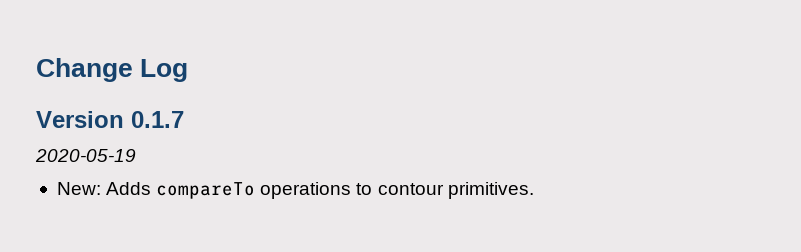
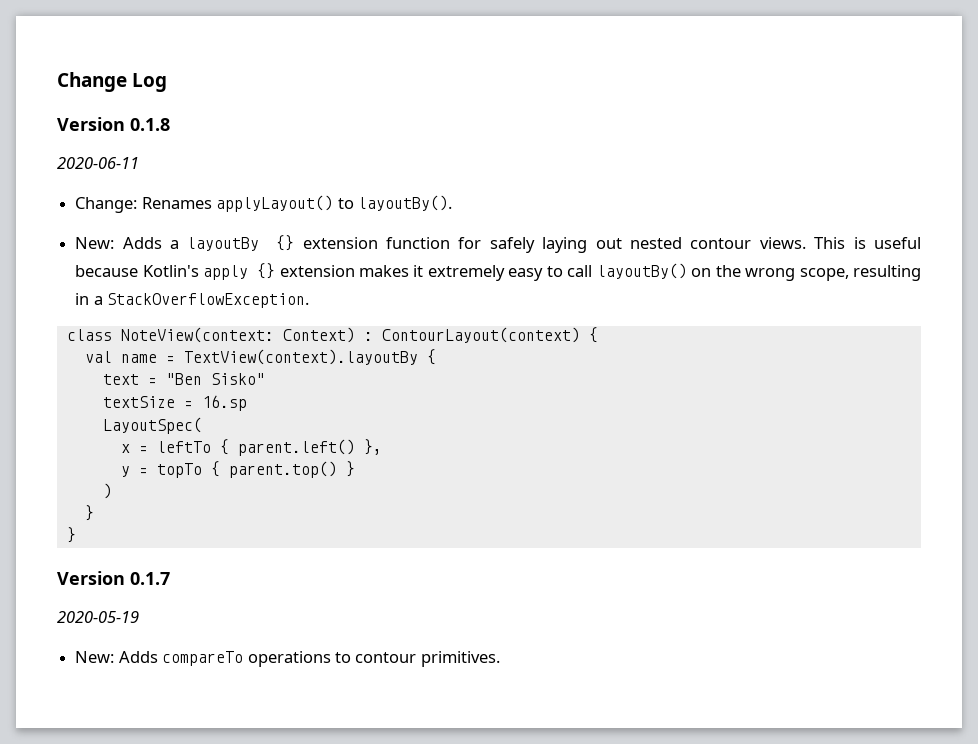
(189, 70) none -> [57,117,170,131] [57,157,139,169] [75,195,452,213] [75,235,921,253] [75,263,921,281] [75,293,310,308] [66,327,598,343] [84,349,436,365] [102,373,265,385] [102,395,247,411] [102,417,202,434] [120,439,382,456] [120,461,355,478] [102,483,112,499] [84,505,94,521] [66,527,76,543] // Version 0.1.8 // 2020-06-11 // Change: Renames applyLayout() to layoutBy(). // New: Adds a layoutBy {} extension function for safely laying out nested contour views. This is useful because Kotlin's apply {} extension makes it extremely easy to call layoutBy() on the wrong scope, resulting in a StackOverflowException. // class NoteView(context: Context) : ContourLayout(context) { // val name = TextView(context).layoutBy { // text = "Ben Sisko" // textSize = 16.sp // LayoutSpec( // x = leftTo { parent.left() }, // y = topTo { parent.top() } // ) // } // }

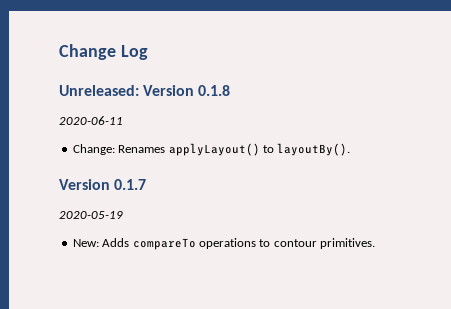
(168, 82) none -> [59,85,139,96] Unreleased:
[75,235,921,253] [75,263,921,281] [75,293,310,308] [66,327,598,343] [84,349,436,365] [102,373,265,385] [102,395,247,411] [102,417,202,434] [120,439,382,456] [120,461,355,478] [102,483,112,499] [84,505,94,521] [66,527,76,543] // New: Adds a layoutBy {} extension function for safely laying out nested contour views. This is useful because Kotlin's apply {} extension makes it extremely easy to call layoutBy() on the wrong scope, resulting in a StackOverflowException. // class NoteView(context: Context) : ContourLayout(context) { // val name = TextView(context).layoutBy { // text = "Ben Sisko" // textSize = 16.sp // LayoutSpec( // x = leftTo { parent.left() }, // y = topTo { parent.top() } // ) // } // } -> (351, 149) none

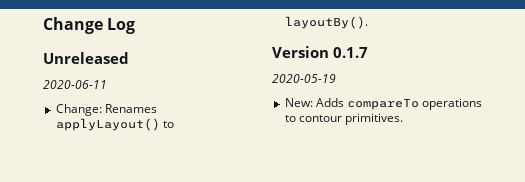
[59,85,231,96] Unreleased: Version 0.1.8 -> [43,52,129,64] Unreleased

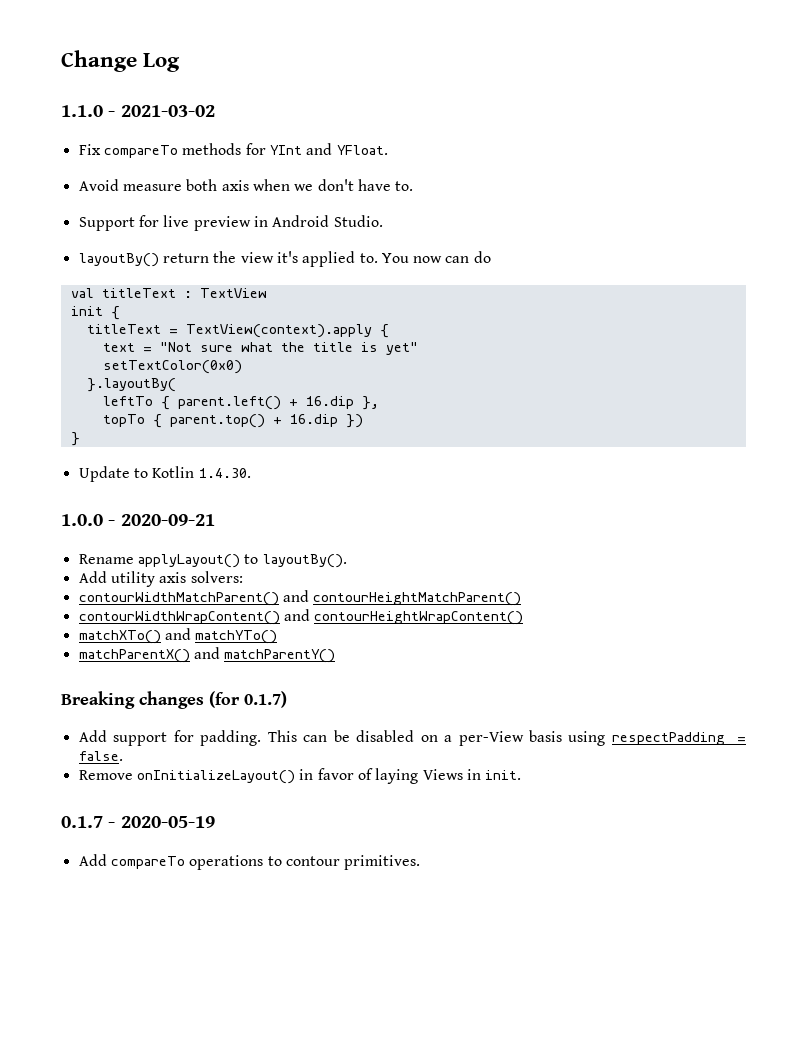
[43,52,129,64] [43,80,107,89] [55,104,157,116] [55,118,174,131] [284,16,368,29] [272,46,329,58] Unreleased // 2020-06-11 // Change: Renames applyLayout() to layoutBy(). // Version -> [61,105,215,117] [78,143,388,158] [78,179,414,191] [78,215,383,231] [78,251,491,267] [70,288,267,298] [70,306,120,320] [86,324,389,338] [102,342,418,355] [102,360,242,374] [86,378,176,392] [102,396,379,410] [102,414,363,428] [70,432,80,446] [78,466,251,482] [61,514,215,526] [78,554,347,568] [78,571,243,587] [78,590,522,606] [78,609,524,625] [78,628,278,644] [78,647,336,663] [61,691,287,709] [78,730,746,746] [78,751,123,761] [78,768,522,784] 1.1.0 - 2021-03-02 // Fix compareTo methods for YInt and YFloat. // Avoid measure both axis when we don't have to. // Support for live preview in Android Studio. // layoutBy() return the view it's applied to. You now can do // val titleText : TextView // init { // titleText = TextView(context).apply { // text = "Not sure what the title is yet" // setTextColor(0x0) // }.layoutBy( // leftTo { parent.left() + 16.dip }, // topTo { parent.top() + 16.dip }) // } // Update to Kotlin 1.4.30. // 1.0.0 - 2020-09-21 // Rename applyLayout() to layoutBy(). // Add utility axis solvers: // contourWidthMatchParent() and contourHeightMatchParent() // contourWidthWrapContent() and contourHeightWrapContent() // matchXTo() and matchYTo() // matchParentX() and matchParentY() // Breaking changes (for 0.1.7) // Add support for padding. This can be disabled on a per-View basis using respectPadding = false. // Remove onInitializeLayout() in favor of laying Views in init. //
(368, 52) // -> [108,822,116,828] -
[284,98,344,107] New: Adds -> [78,854,107,866] Add

